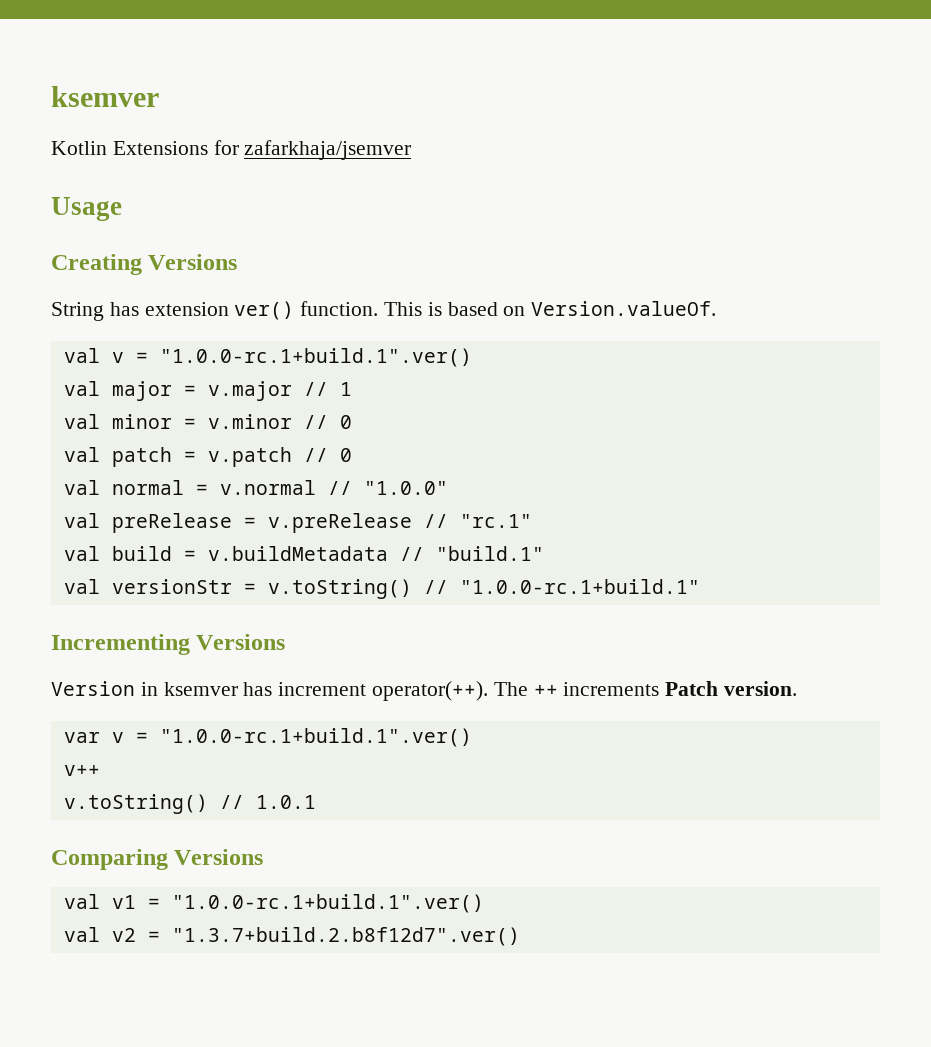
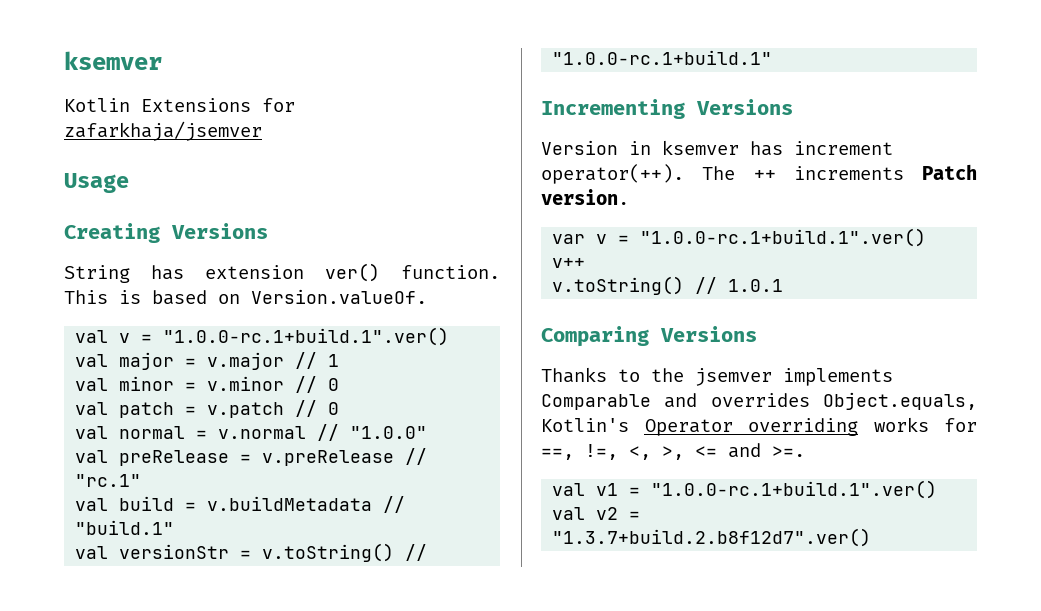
(264, 857) none -> [541,367,893,386] [541,392,977,410] [541,417,977,436] [541,443,805,460] // Thanks to the jsemver implements Comparable and overrides Object.equals, Kotlin's Operator overriding works for ==, !=, <, >, <= and >=.

